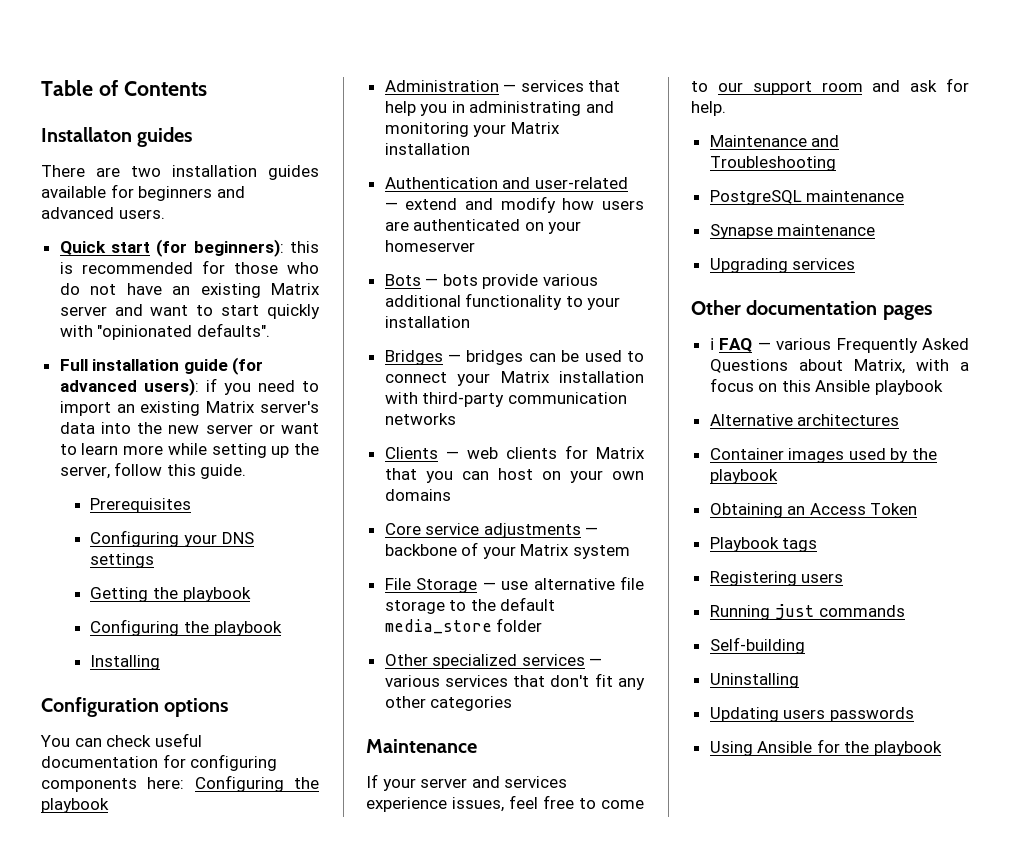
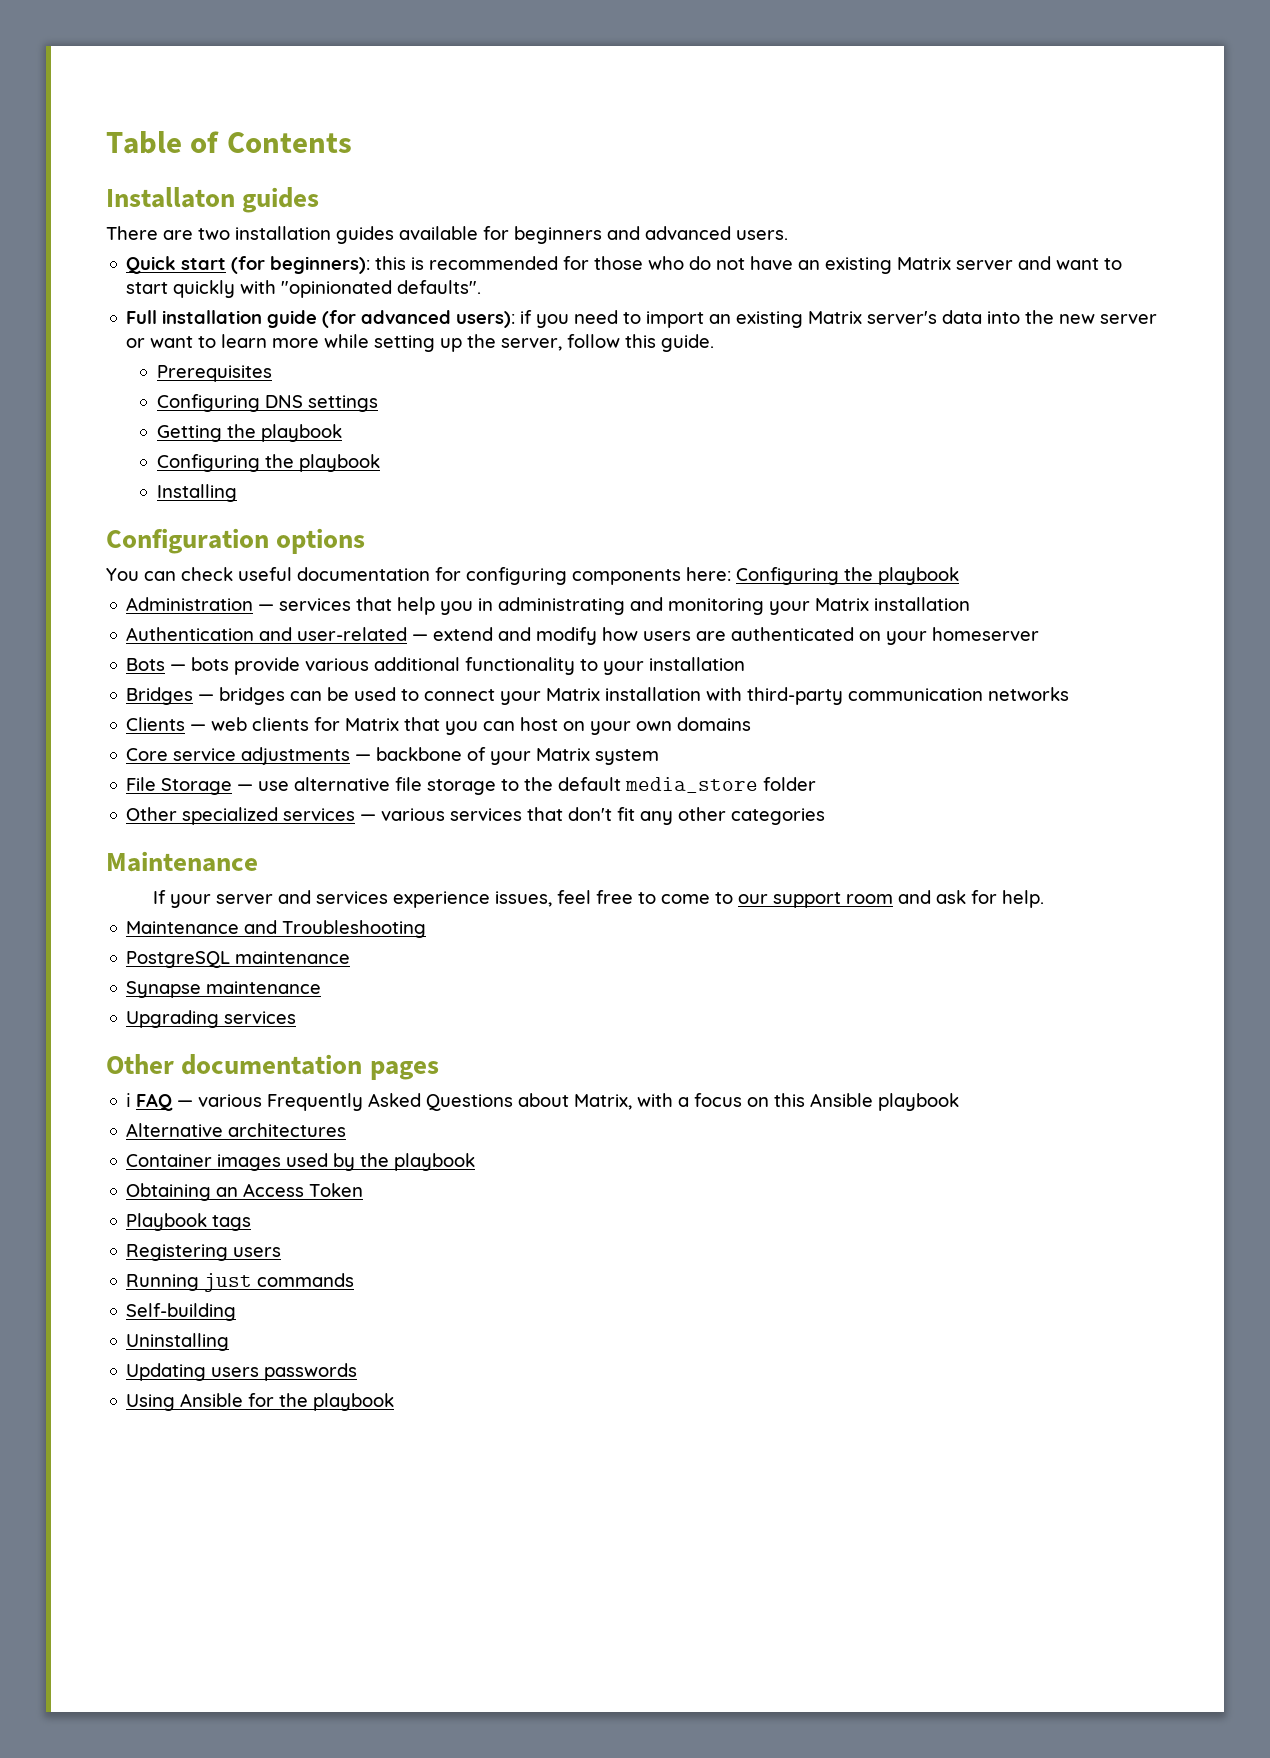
[183,534,217,547] your -> (260, 403) none

